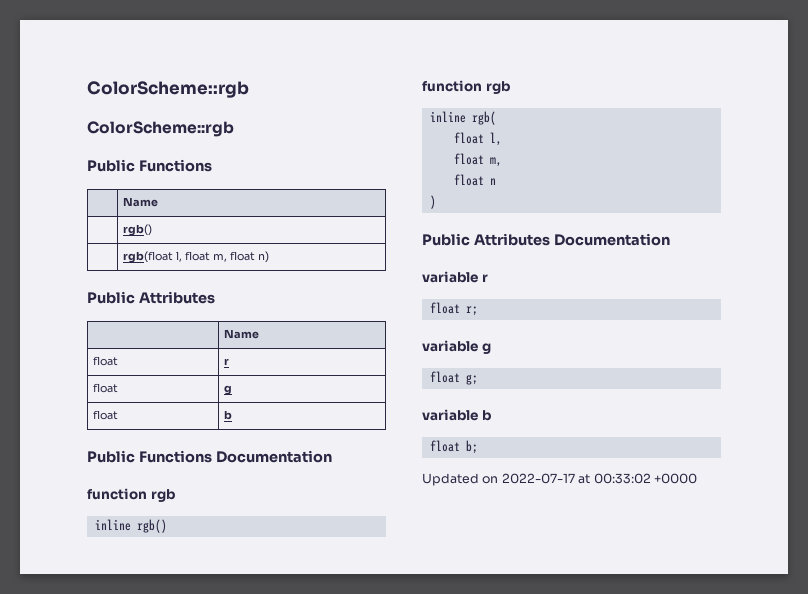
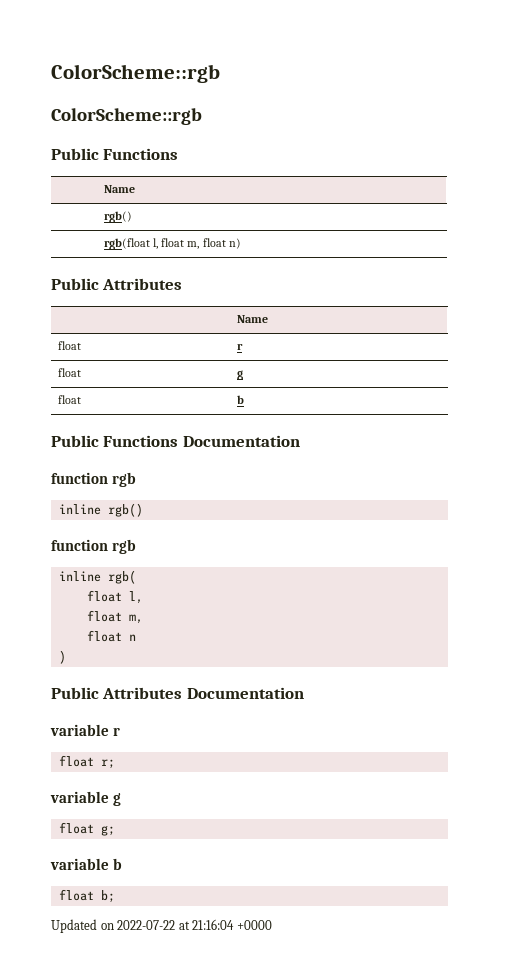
[501,473,651,484] 2022-07-17 at 00:33:02 -> [117,919,235,930] 2022-07-22 at 21:16:04

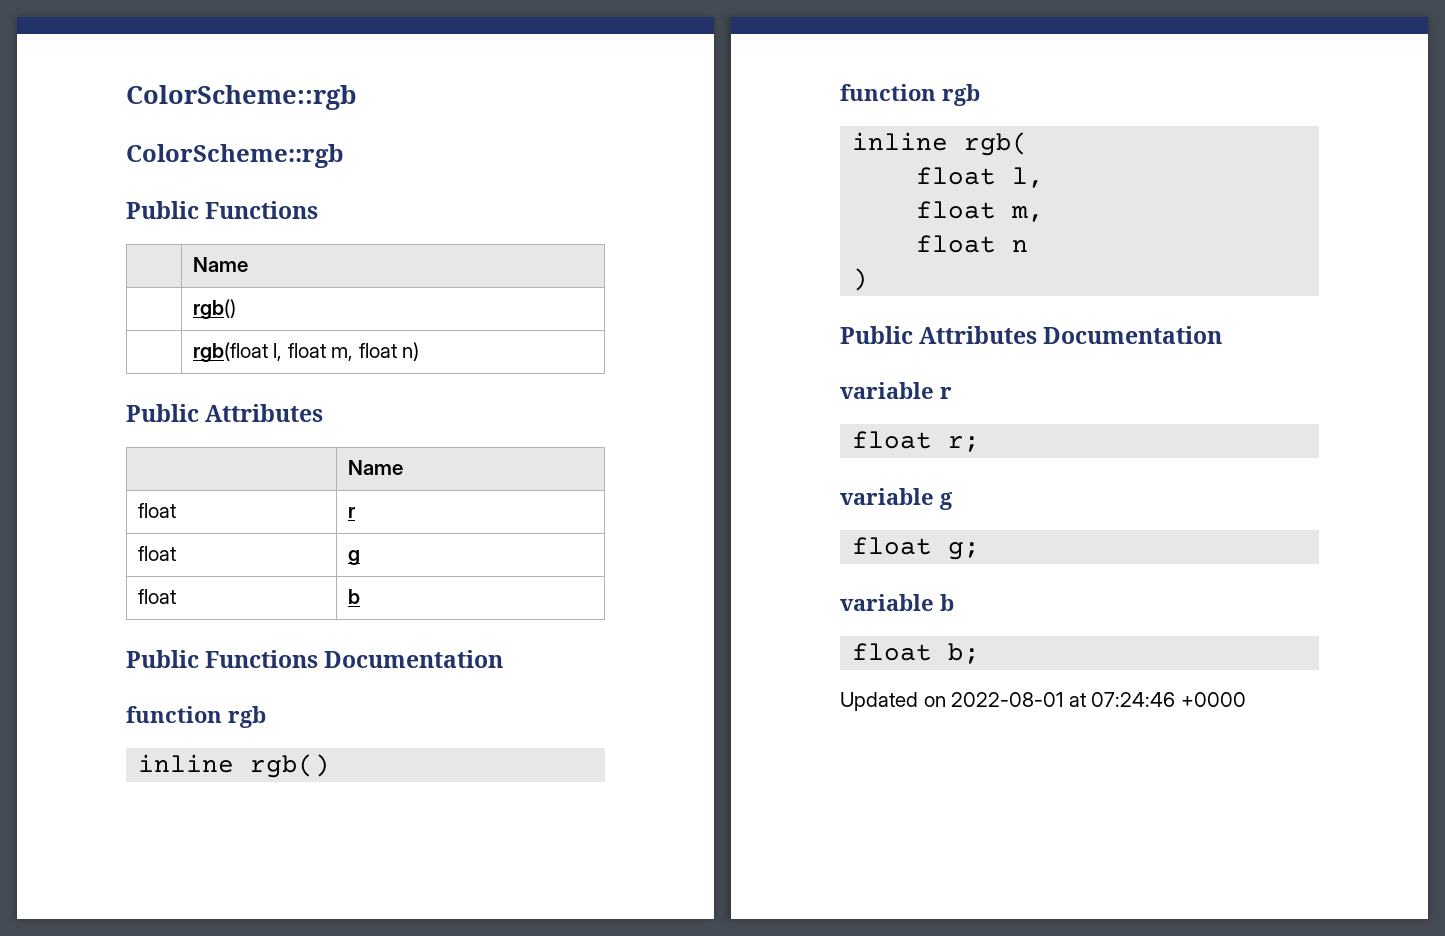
[117,919,235,930] 2022-07-22 at 21:16:04 -> [951,692,1176,707] 2022-08-01 at 07:24:46

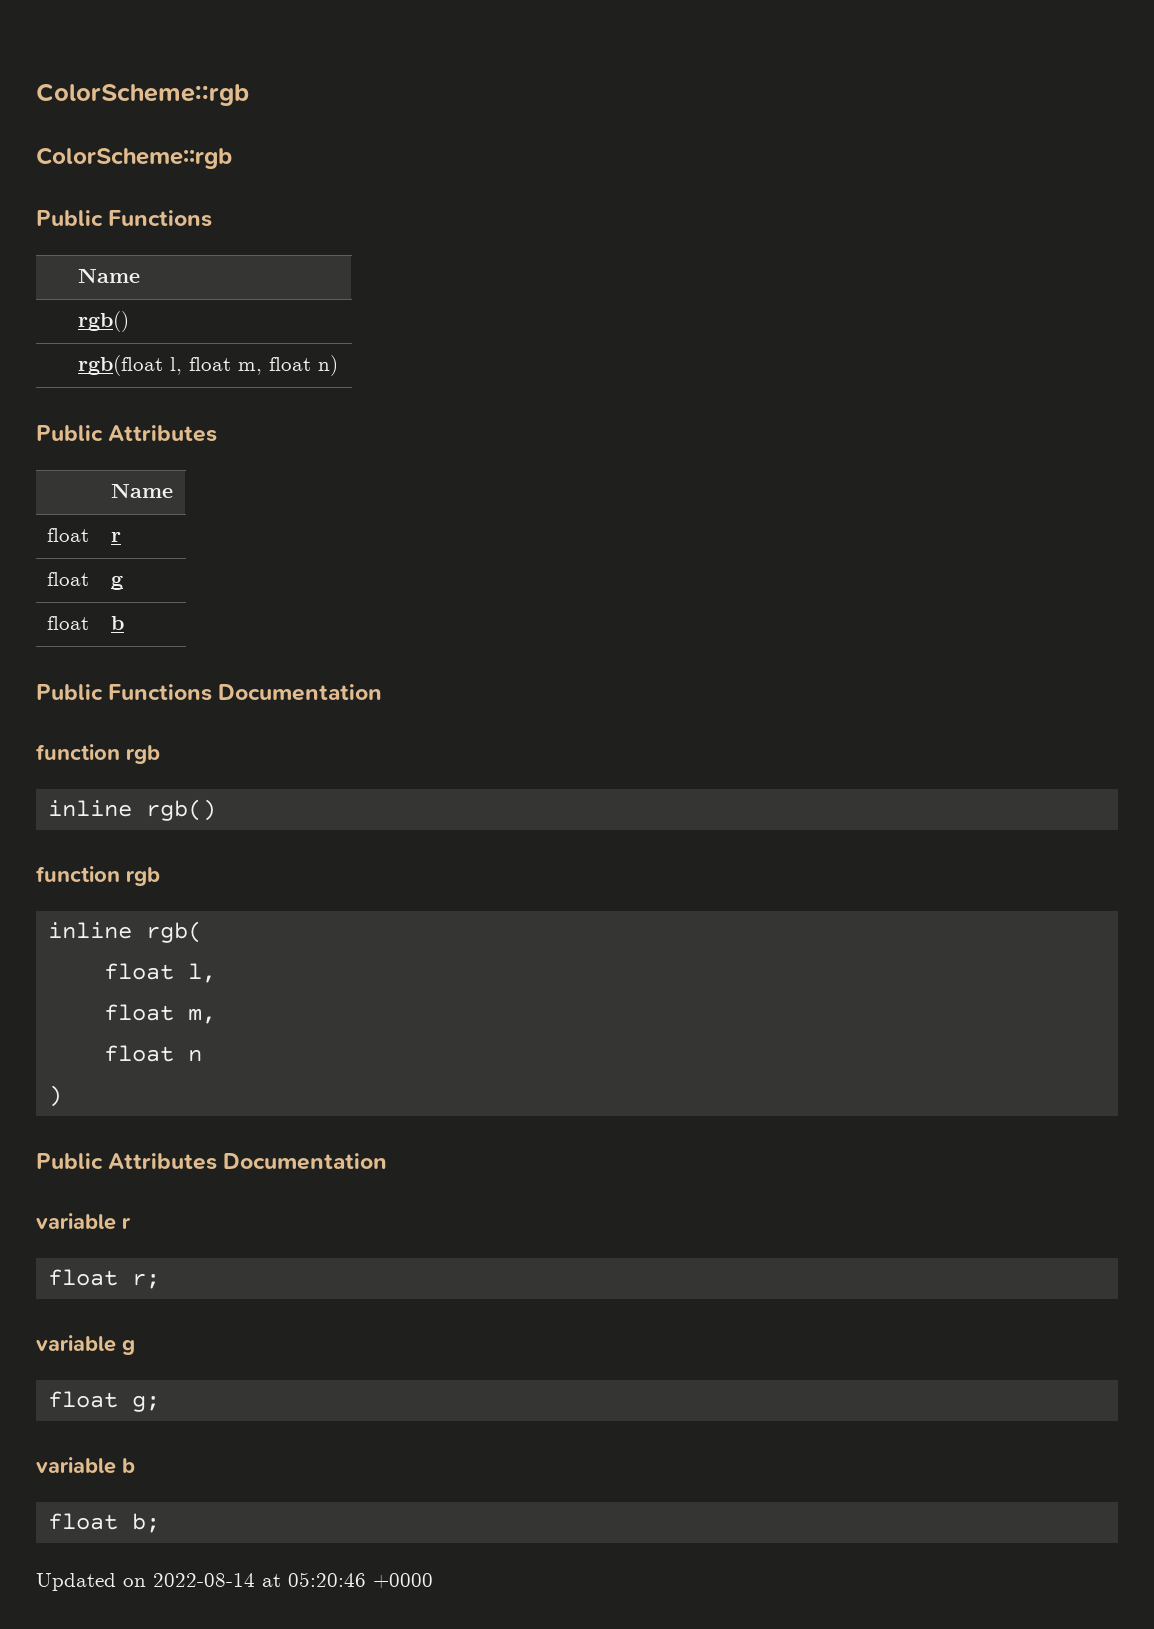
[951,692,1176,707] 2022-08-01 at 07:24:46 -> [153,1572,366,1587] 2022-08-14 at 05:20:46

